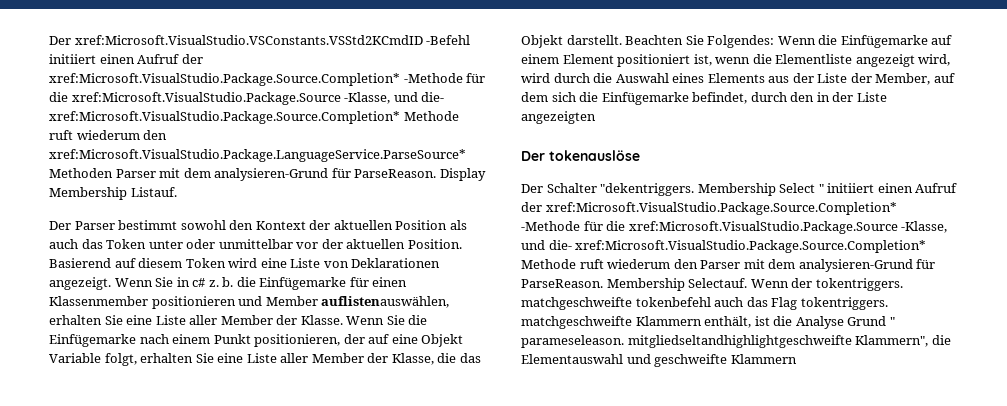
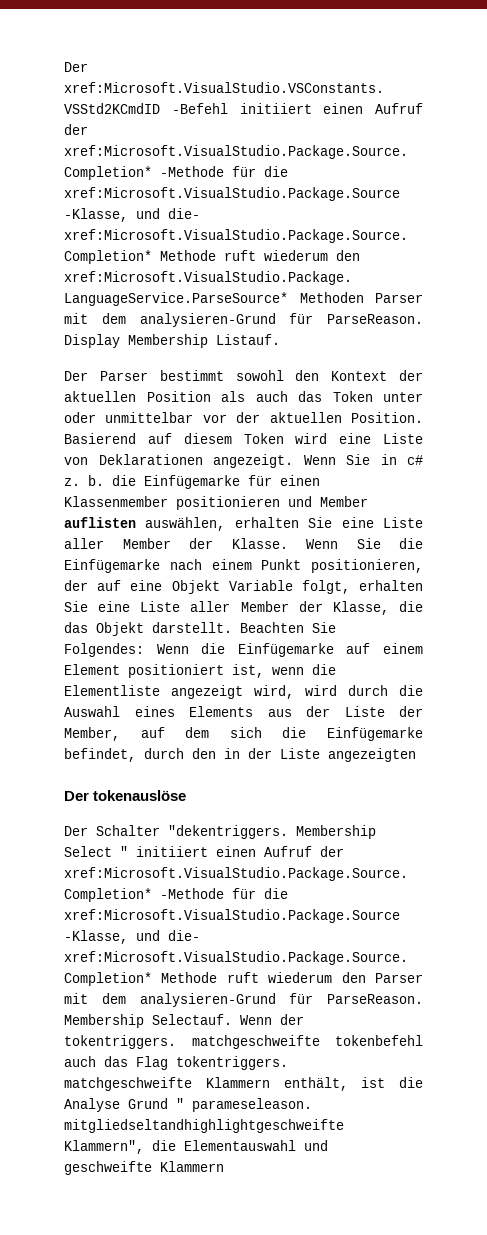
[321,296,450,308] auflistenauswählen, -> [64,517,226,531] auflisten auswählen,

